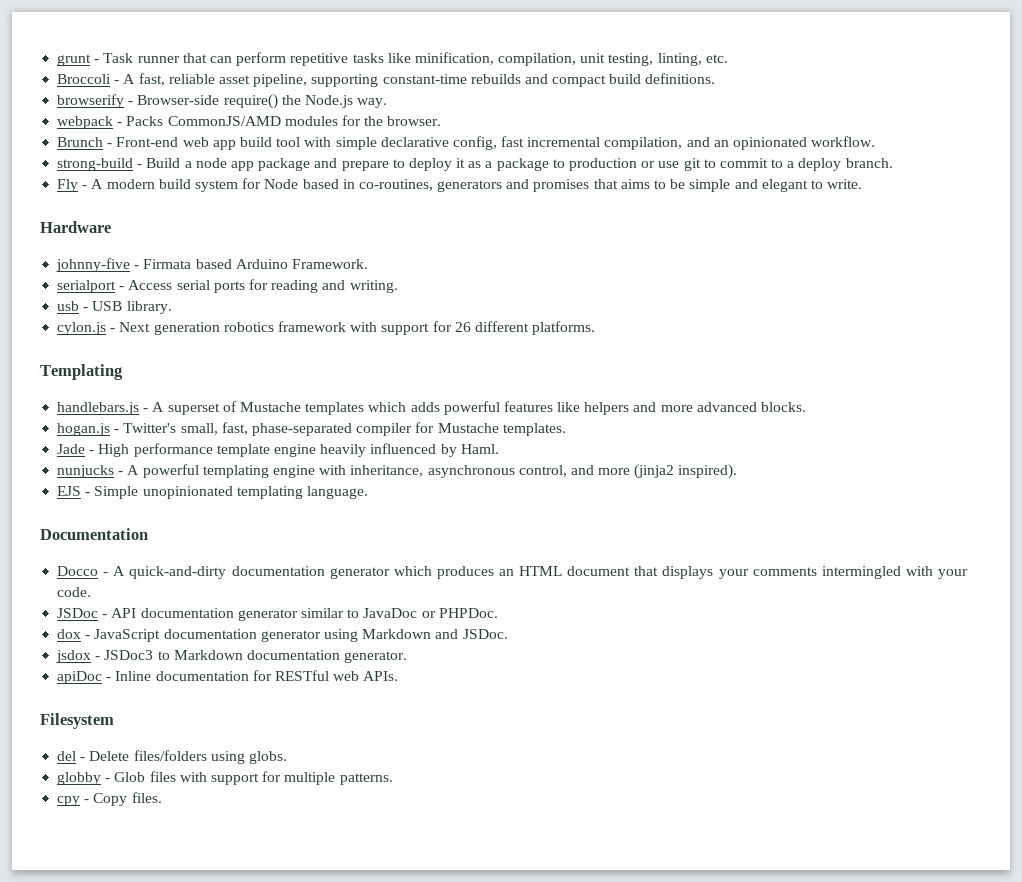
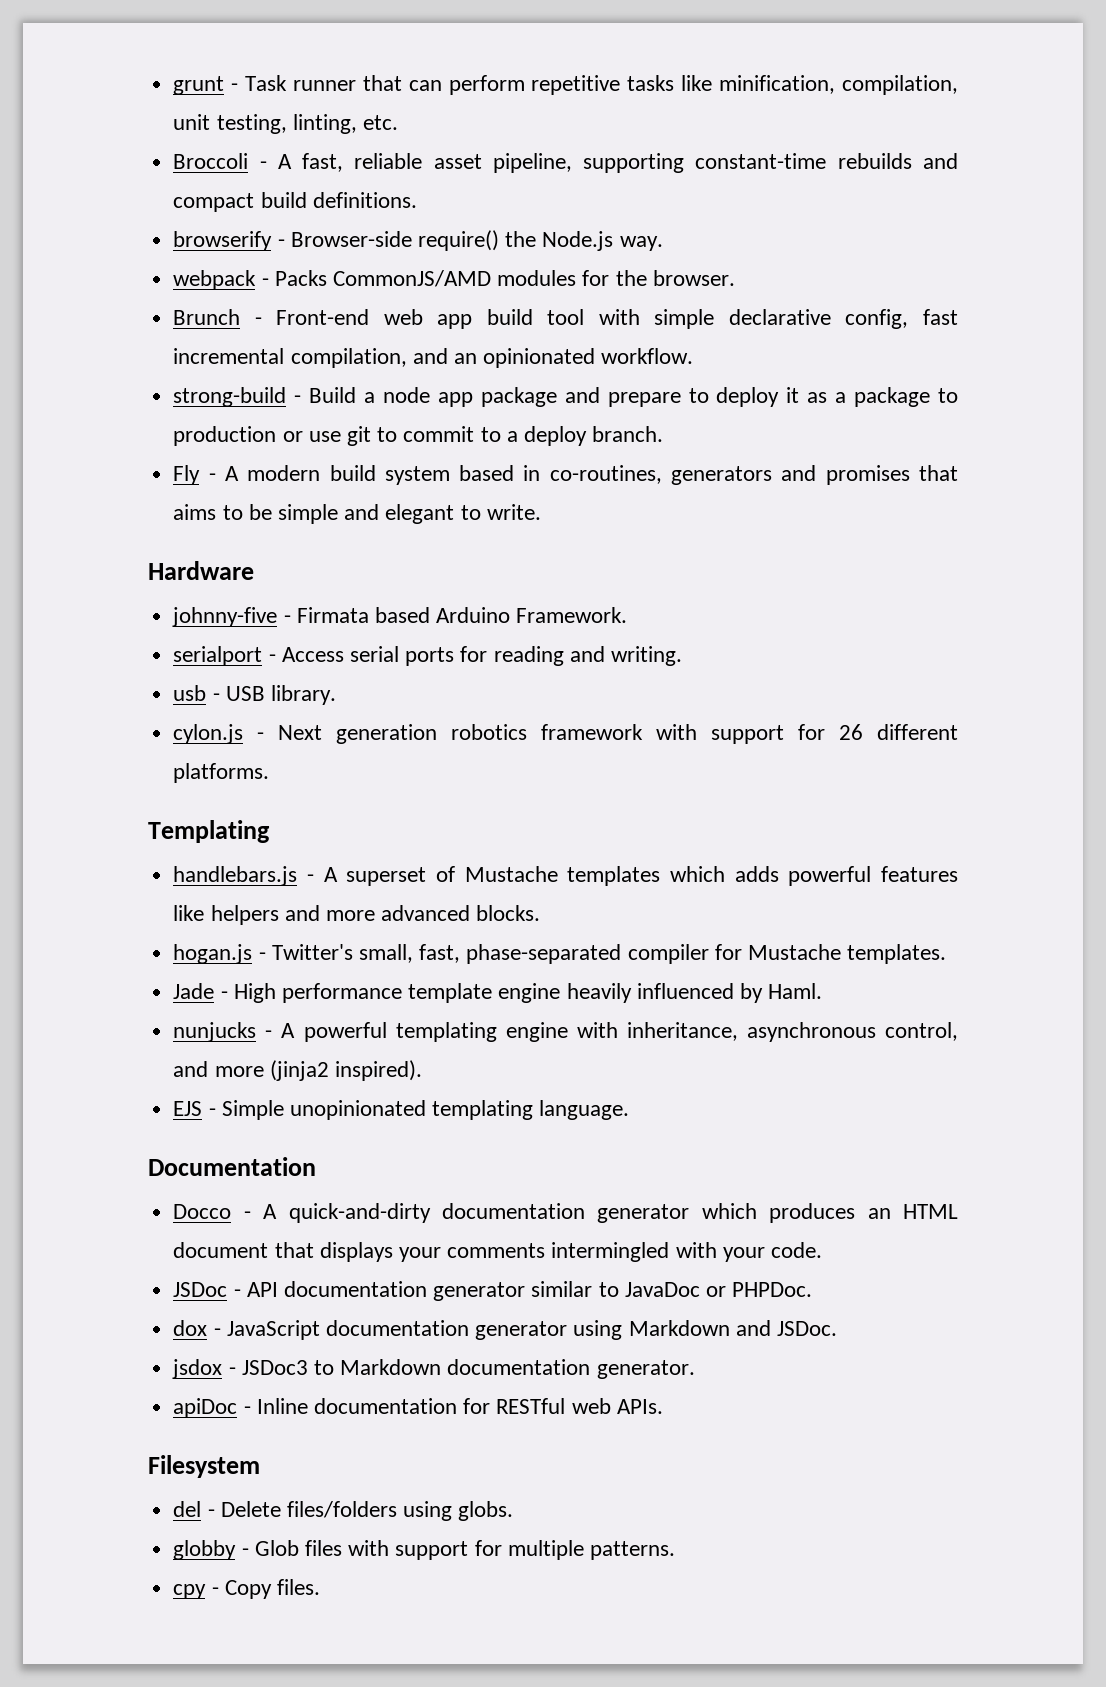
[242,178,299,189] for Node -> (450, 475) none

